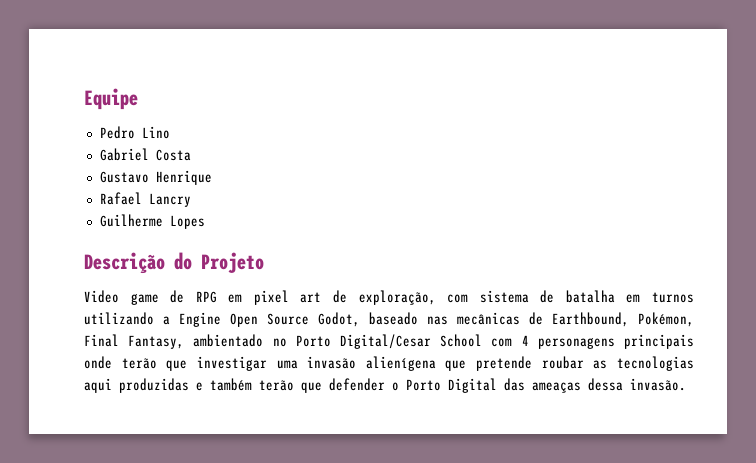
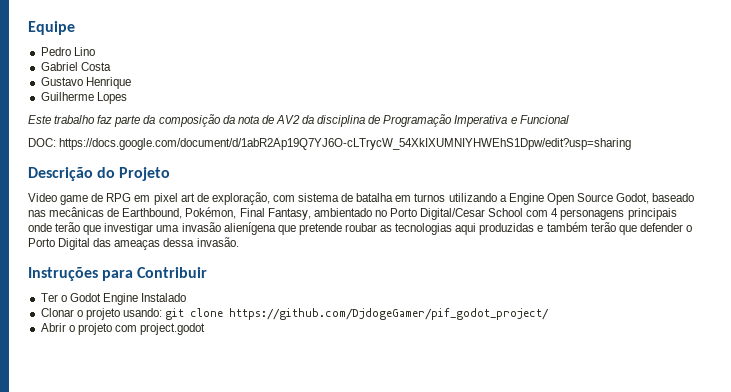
[99,192,191,207] // Rafael Lancry -> (131, 83) none
(205, 222) none -> [28,114,569,127] [28,138,632,150] // Este trabalho faz parte da composição da nota de AV2 da disciplina de Programação Imperativa e Funcional // DOC: https://docs.google.com/document/d/1abR2Ap19Q7YJ6O-cLTrycW_54XkIXUMNIYHWEhS1Dpw/edit?usp=sharing
(686, 384) none -> [28,267,208,281] [40,293,187,305] [40,308,550,320] [40,323,206,335] // Instruções para Contribuir // Ter o Godot Engine Instalado // Clonar o projeto usando: git clone https://github.com/DjdogeGamer/pif_godot_project/ // Abrir o projeto com project.godot

